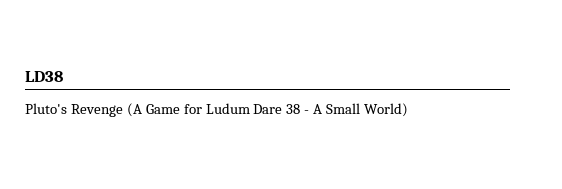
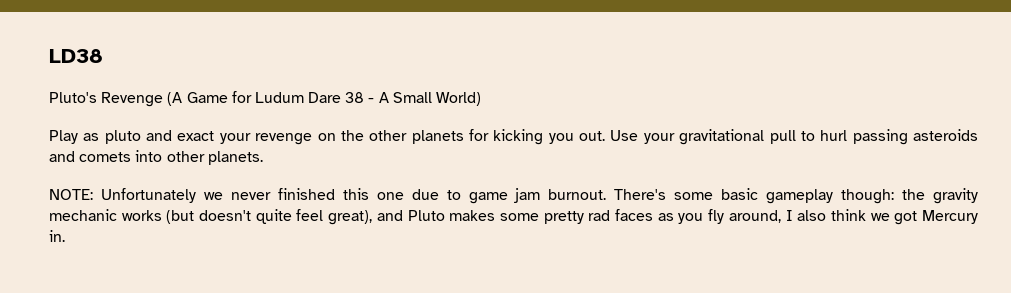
(409, 110) none -> [49,129,979,145] [49,150,263,165] [49,188,979,204] [49,209,978,225] [49,230,65,242] // Play as pluto and exact your revenge on the other planets for kicking you out. Use your gravitational pull to hurl passing asteroids and comets into other planets. // NOTE: Unfortunately we never finished this one due to game jam burnout. There's some basic gameplay though: the gravity mechanic works (but doesn't quite feel great), and Pluto makes some pretty rad faces as you fly around, I also think we got Mercury in.

